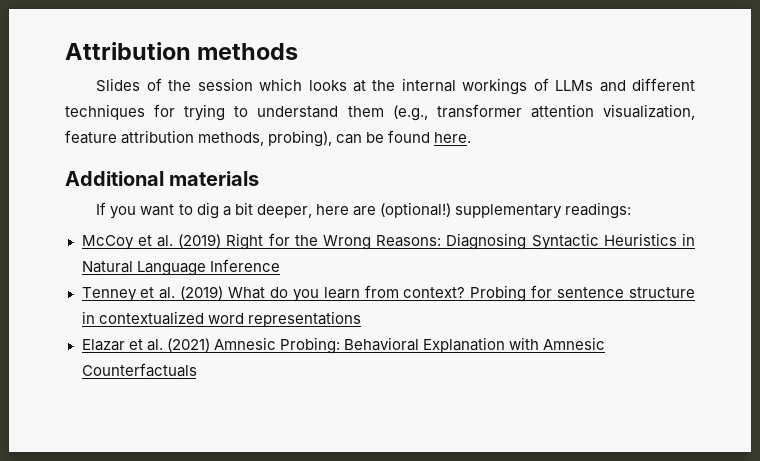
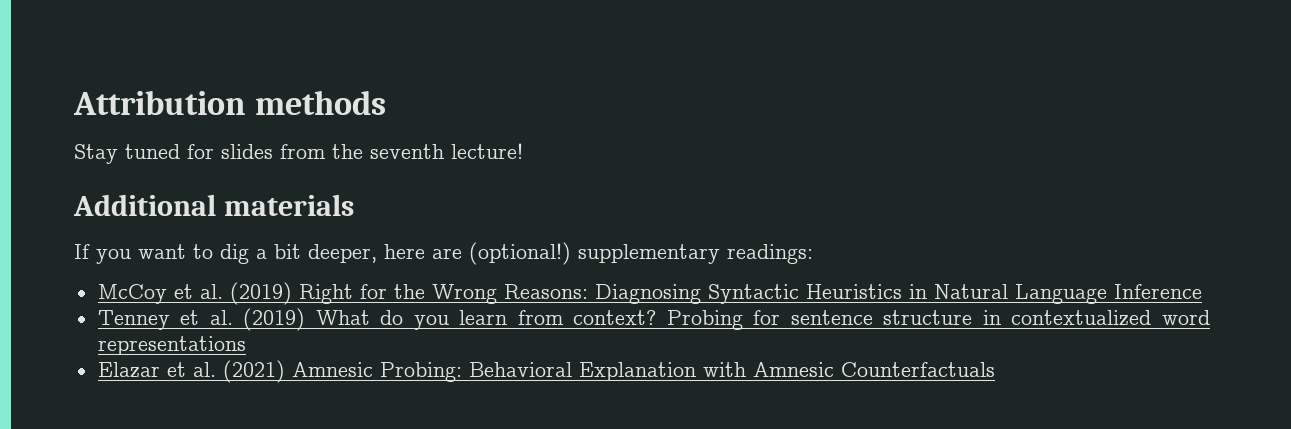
[96,78,695,95] [65,104,696,121] [65,130,472,147] Slides of the session which looks at the internal workings of LLMs and different techniques for trying to understand them (e.g., transformer attention visualization, feature attribution methods, probing), can be found here. -> [74,143,523,164] Stay tuned for slides from the seventh lecture!

